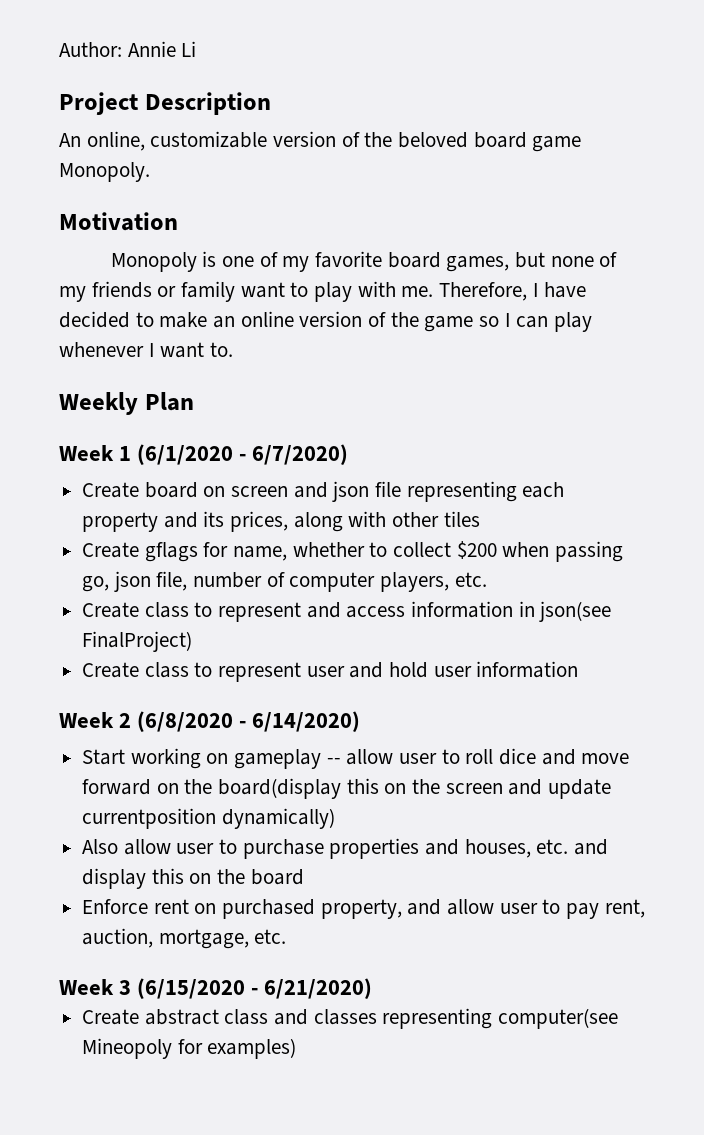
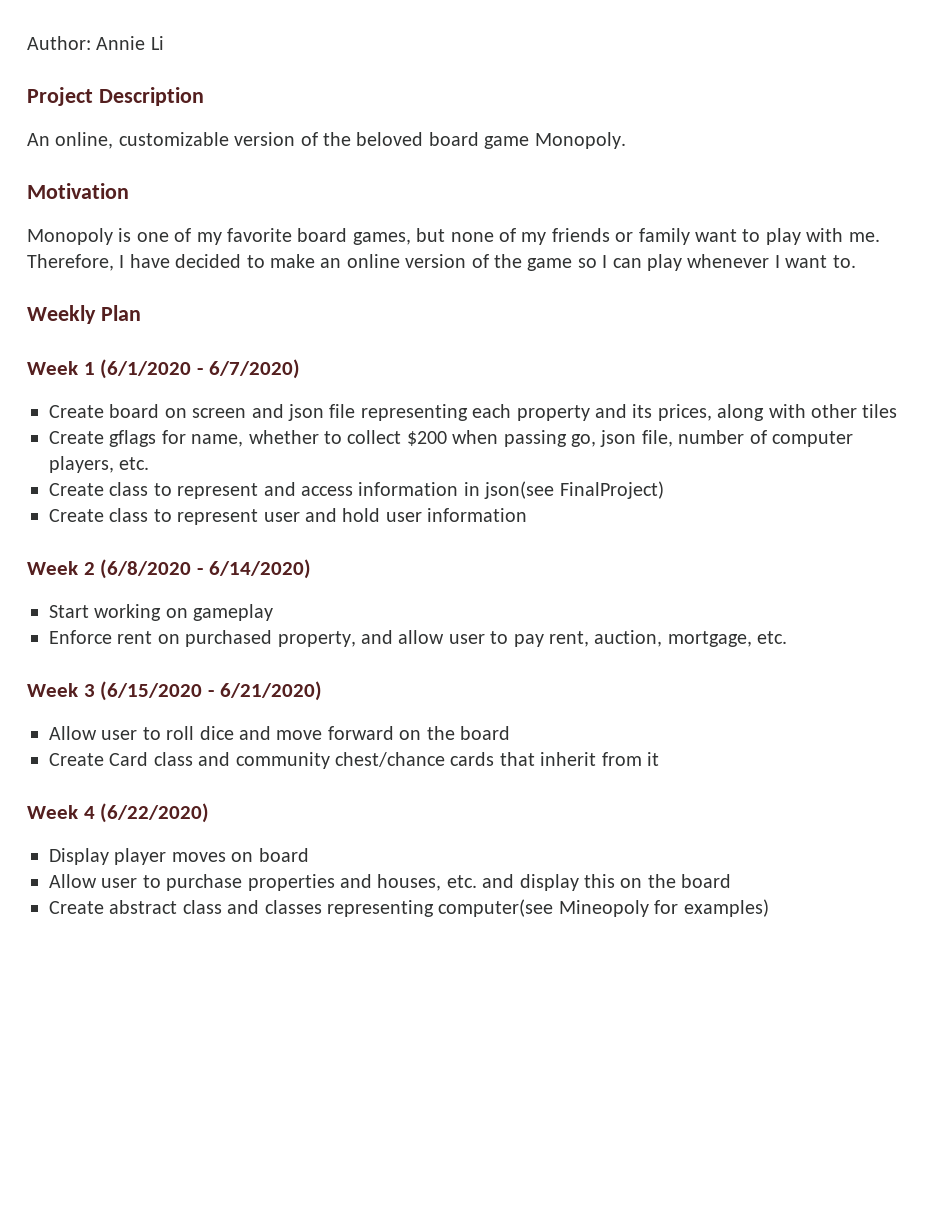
[326,748,630,765] [82,778,612,799] [82,808,335,829] [82,838,609,859] [82,868,304,889] -- allow user to roll dice and move forward on the board(display this on the screen and update currentposition dynamically) // Also allow user to purchase properties and houses, etc. and display this on the board -> (274, 612) none
(373, 988) none -> [49,726,510,740] [49,752,659,769] [27,803,210,823] [49,848,309,865] [49,874,732,891] // Allow user to roll dice and move forward on the board // Create Card class and community chest/chance cards that inherit from it // Week 4 (6/22/2020) // Display player moves on board // Allow user to purchase properties and houses, etc. and display this on the board

